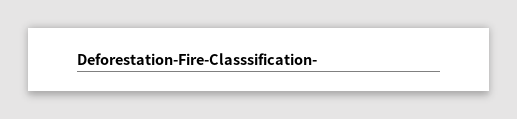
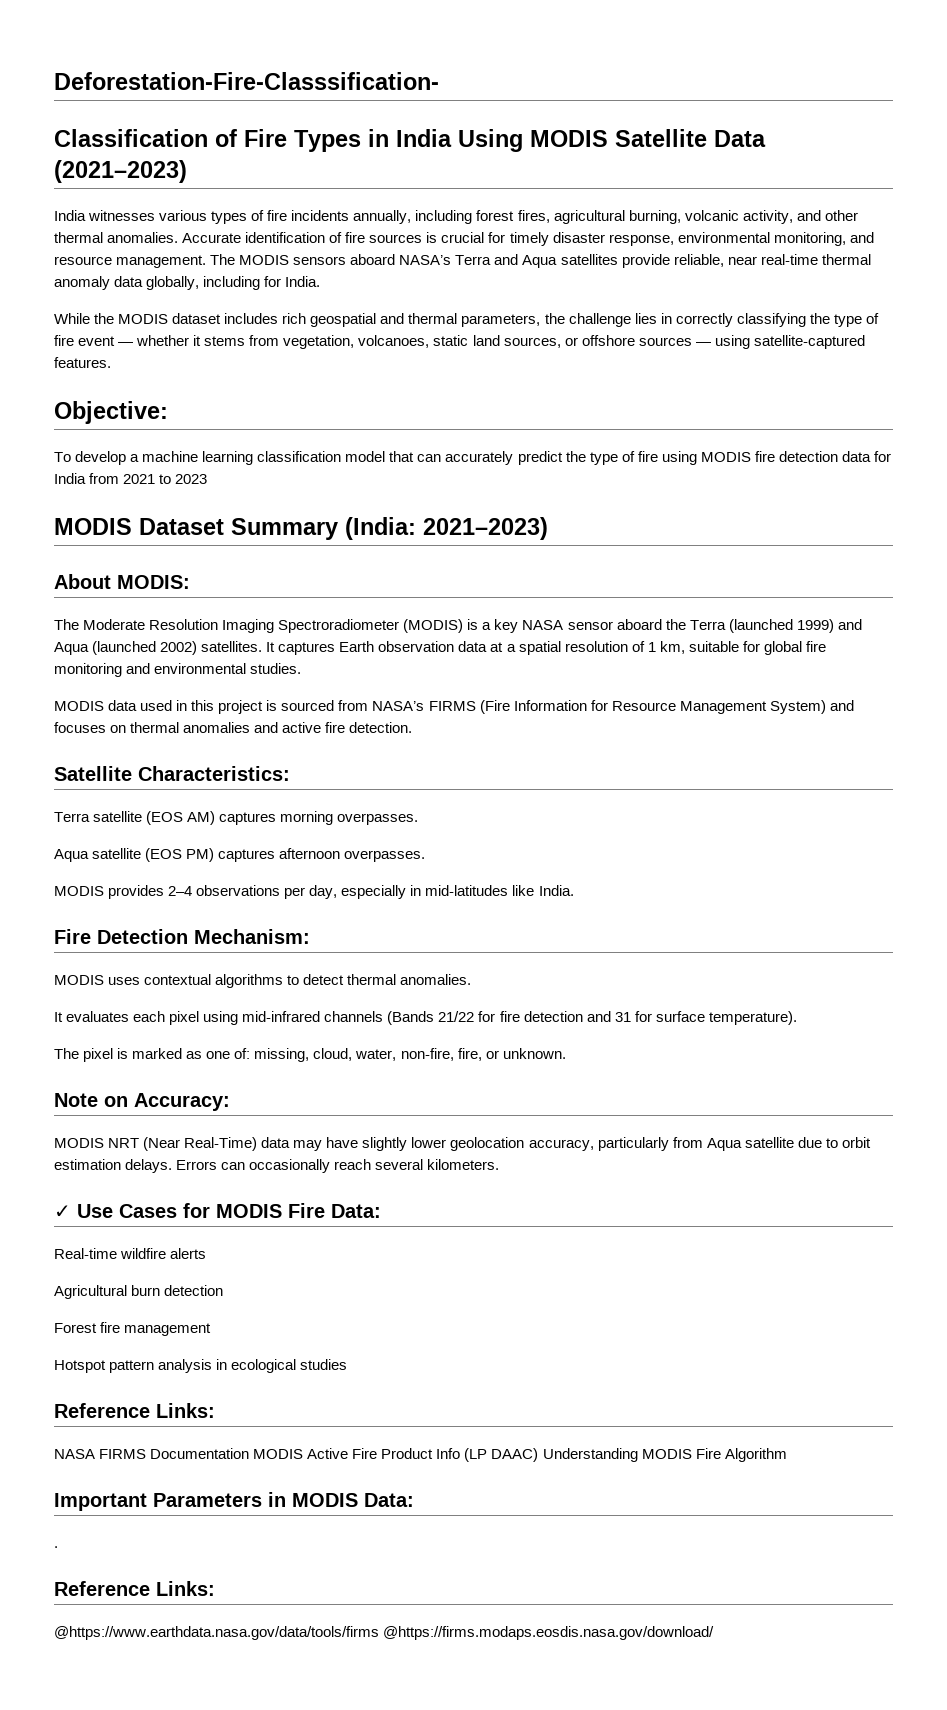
(317, 59) none -> [54,129,766,152] [54,160,187,183] [54,210,858,224] [54,232,874,246] [54,254,871,268] [54,276,321,290] [54,313,879,327] [54,335,865,349] [54,357,111,368] [54,401,168,424] [54,451,891,465] [54,473,208,484] [54,517,548,540] [54,574,190,589] [54,619,862,633] [54,641,826,655] [54,663,302,677] [54,700,854,714] [54,722,413,733] [54,766,290,781] [54,811,419,825] [54,848,426,862] [54,885,574,899] [54,929,310,944] [54,974,472,988] [54,1011,797,1025] [54,1048,566,1062] [54,1093,230,1111] [54,1137,871,1151] [54,1159,500,1173] [54,1203,381,1218] [54,1248,207,1259] [54,1285,224,1299] [54,1322,212,1336] [54,1359,348,1373] [54,1403,215,1418] [54,1448,787,1462] [54,1492,414,1511] [54,1546,58,1548] [54,1581,215,1596] [54,1626,715,1640] // Classification of Fire Types in India Using MODIS Satellite Data (2021–2023) // India witnesses various types of fire incidents annually, including forest fires, agricultural burning, volcanic activity, and other thermal anomalies. Accurate identification of fire sources is crucial for timely disaster response, environmental monitoring, and resource management. The MODIS sensors aboard NASA’s Terra and Aqua satellites provide reliable, near real-time thermal anomaly data globally, including for India. // While the MODIS dataset includes rich geospatial and thermal parameters, the challenge lies in correctly classifying the type of fire event — whether it stems from vegetation, volcanoes, static land sources, or offshore sources — using satellite-captured features. // Objective: // To develop a machine learning classification model that can accurately predict the type of fire using MODIS fire detection data for India from 2021 to 2023 // MODIS Dataset Summary (India: 2021–2023) // About MODIS: // The Moderate Resolution Imaging Spectroradiometer (MODIS) is a key NASA sensor aboard the Terra (launched 1999) and Aqua (launched 2002) satellites. It captures Earth observation data at a spatial resolution of 1 km, suitable for global fire monitoring and environmental studies. // MODIS data used in this project is sourced from NASA’s FIRMS (Fire Information for Resource Management System) and focuses on thermal anomalies and active fire detection. // Satellite Characteristics: // Terra satellite (EOS AM) captures morning overpasses. // Aqua satellite (EOS PM) captures afternoon overpasses. // MODIS provides 2–4 observations per day, especially in mid-latitudes like India. // Fire Detection Mechanism: // MODIS uses contextual algorithms to detect thermal anomalies. // It evaluates each pixel using mid-infrared channels (Bands 21/22 for fire detection and 31 for surface temperature). // The pixel is marked as one of: missing, cloud, water, non-fire, fire, or unknown. // Note on Accuracy: // MODIS NRT (Near Real-Time) data may have slightly lower geolocation accuracy, particularly from Aqua satellite due to orbit estimation delays. Errors can occasionally reach several kilometers. // ✓ Use Cases for MODIS Fire Data: // Real-time wildfire alerts // Agricultural burn detection // Forest fire management // Hotspot pattern analysis in ecological studies // Reference Links: // NASA FIRMS Documentation MODIS Active Fire Product Info (LP DAAC) Understanding MODIS Fire Algorithm // Important Parameters in MODIS Data: // . // Reference Links: // @https://www.earthdata.nasa.gov/data/tools/firms @https://firms.modaps.eosdis.nasa.gov/download/

